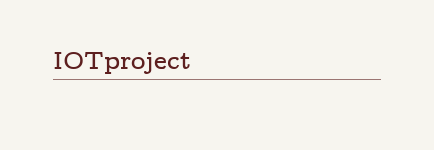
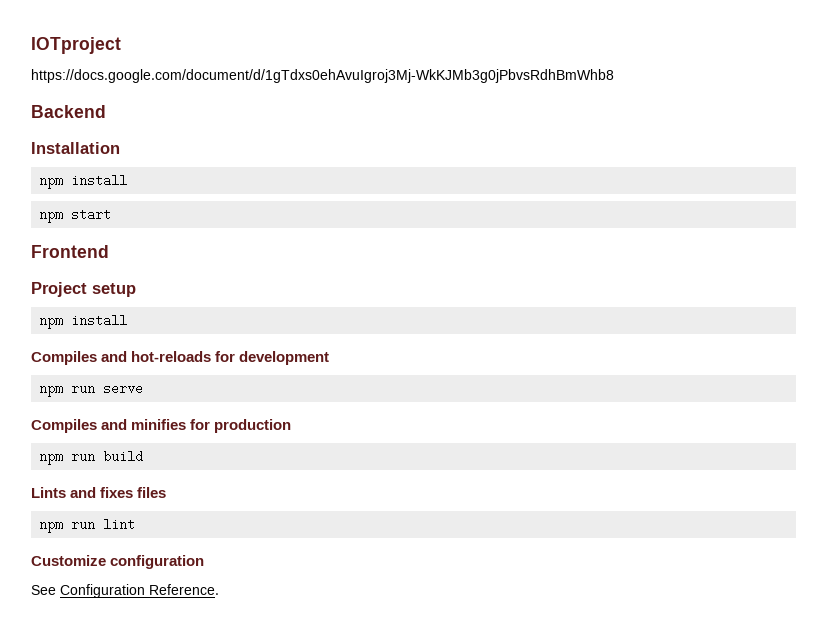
(191, 63) none -> [31,69,614,83] [31,105,106,118] [31,142,120,154] [39,174,128,189] [39,208,112,223] [31,245,109,258] [31,282,136,297] [39,314,128,329] [31,351,330,365] [39,382,144,397] [31,419,292,433] [39,450,144,465] [31,487,167,498] [39,519,136,533] [31,555,205,569] [31,584,219,598] // https://docs.google.com/document/d/1gTdxs0ehAvuIgroj3Mj-WkKJMb3g0jPbvsRdhBmWhb8 // Backend // Installation // npm install // npm start // Frontend // Project setup // npm install // Compiles and hot-reloads for development // npm run serve // Compiles and minifies for production // npm run build // Lints and fixes files // npm run lint // Customize configuration // See Configuration Reference.

